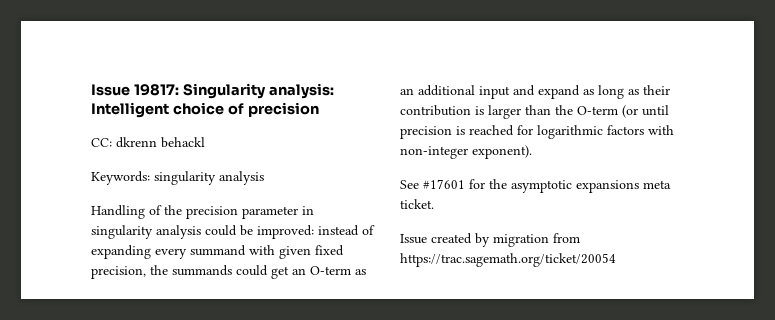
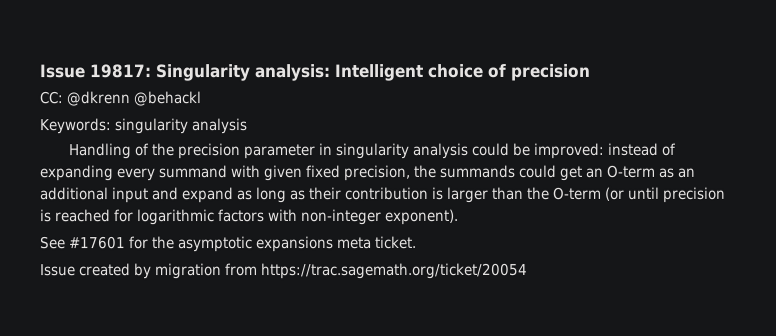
[116,137,205,148] dkrenn behackl -> [66,91,201,107] @dkrenn @behackl

